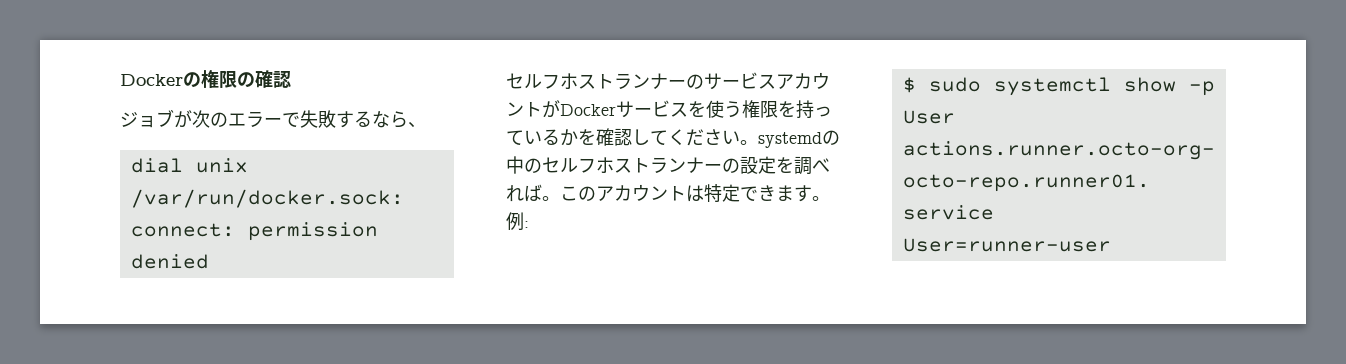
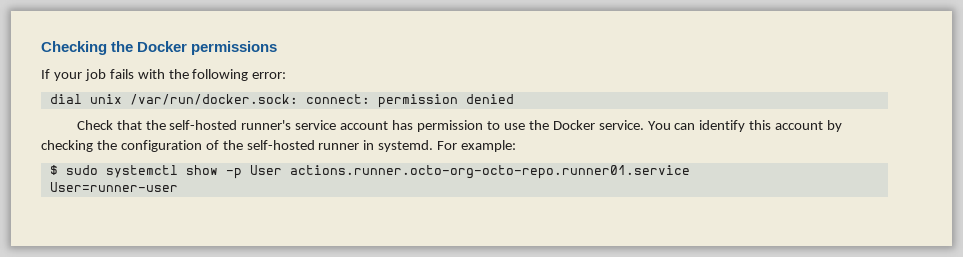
[120,70,291,89] [120,109,426,128] Dockerの権限の確認 // ジョブが次のエラーで失敗するなら、 -> [41,41,278,55] [41,69,287,81] Checking the Docker permissions // If your job fails with the following error:
[506,72,830,90] [506,100,832,119] [506,128,840,148] [506,156,830,175] [506,184,830,202] [506,212,529,231] セルフホストランナーのサービスアカウントがDockerサービスを使う権限を持っているかを確認してください。systemdの中のセルフホストランナーの設定を調べれば。このアカウントは特定できます。例: -> [76,120,843,132] [41,140,517,152] Check that the self-hosted runner's service account has permission to use the Docker service. You can identify this account by checking the configuration of the self-hosted runner in systemd. For example:

